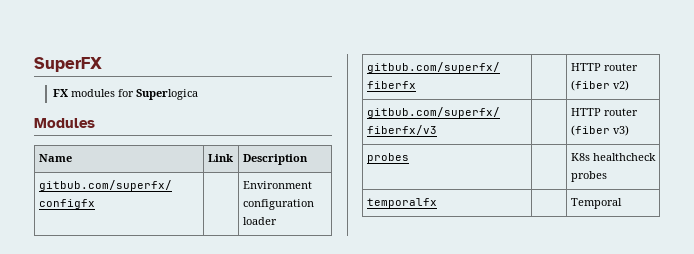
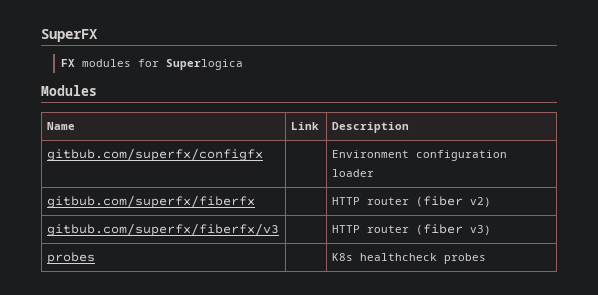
[366,198,437,208] [570,198,622,209] // temporalfx | | Temporal -> (487, 258) none

